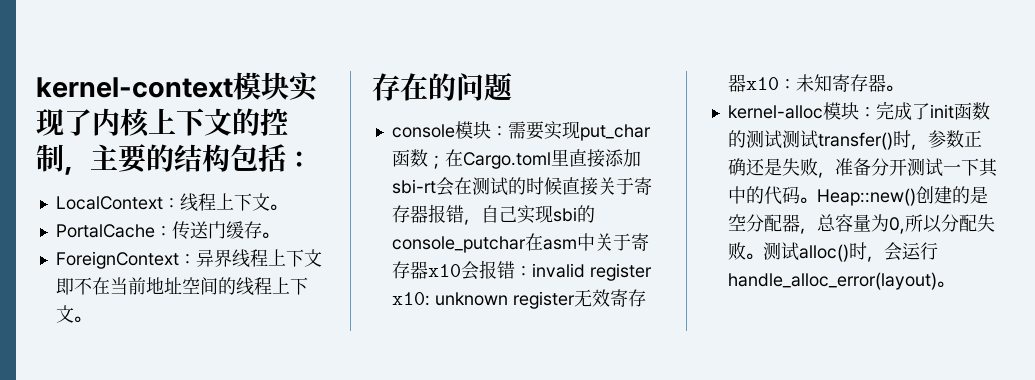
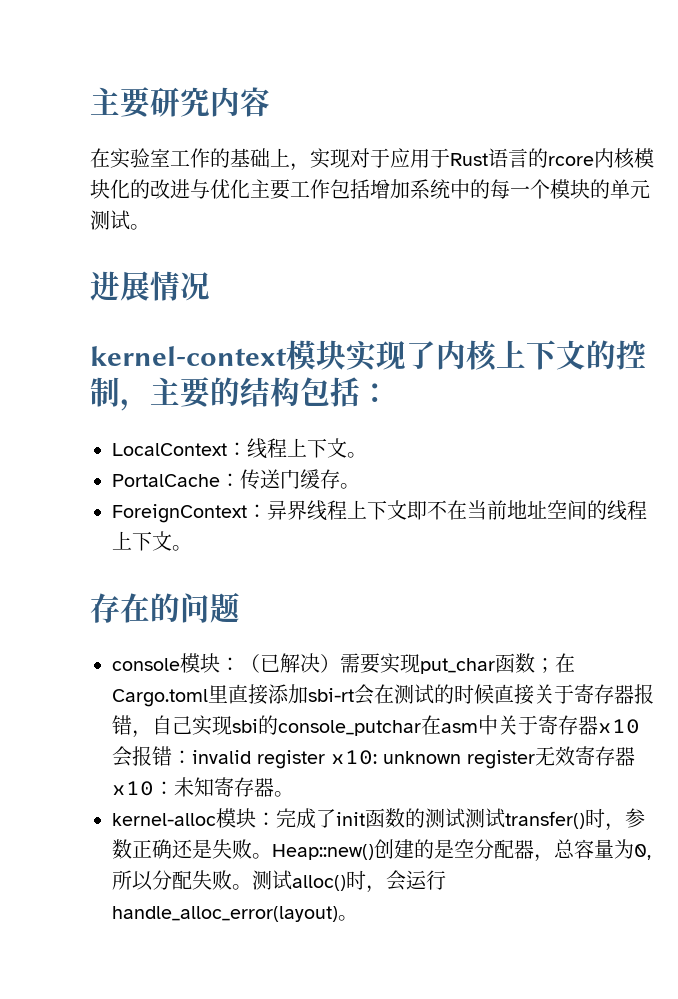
(36, 87) none -> [90,87,270,119] [90,148,654,171] [90,179,650,200] [90,210,150,230] [90,271,210,301] 主要研究内容 // 在实验室工作的基础上，实现对于应用于Rust语言的rcore内核模块化的改进与优化主要工作包括增加系统中的每一个模块的单元测试。 // 进展情况 //
(508, 131) none -> [240,653,340,673] （已解决）
[817,158,998,178] [727,186,800,205] ，准备分开测试一下其中的代码 -> (252, 849) none

